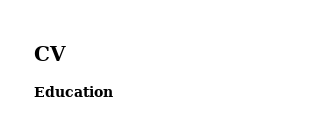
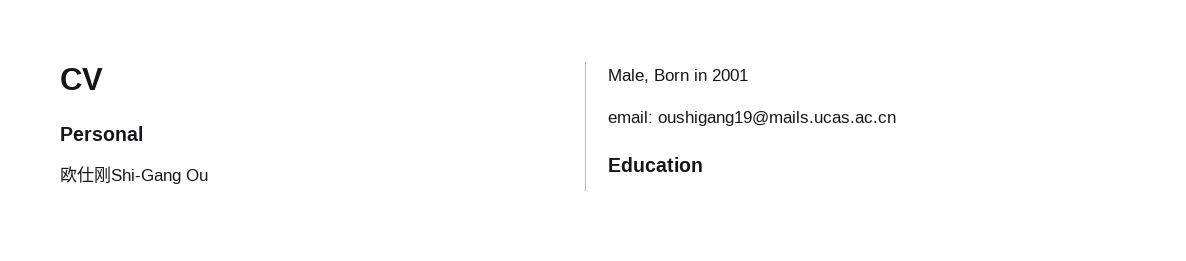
(66, 53) none -> [60,126,143,141] [60,166,208,184] [608,69,748,83] [608,111,896,126] // Personal // 欧仕刚Shi-Gang Ou // Male, Born in 2001 // email: oushigang19@mails.ucas.ac.cn

